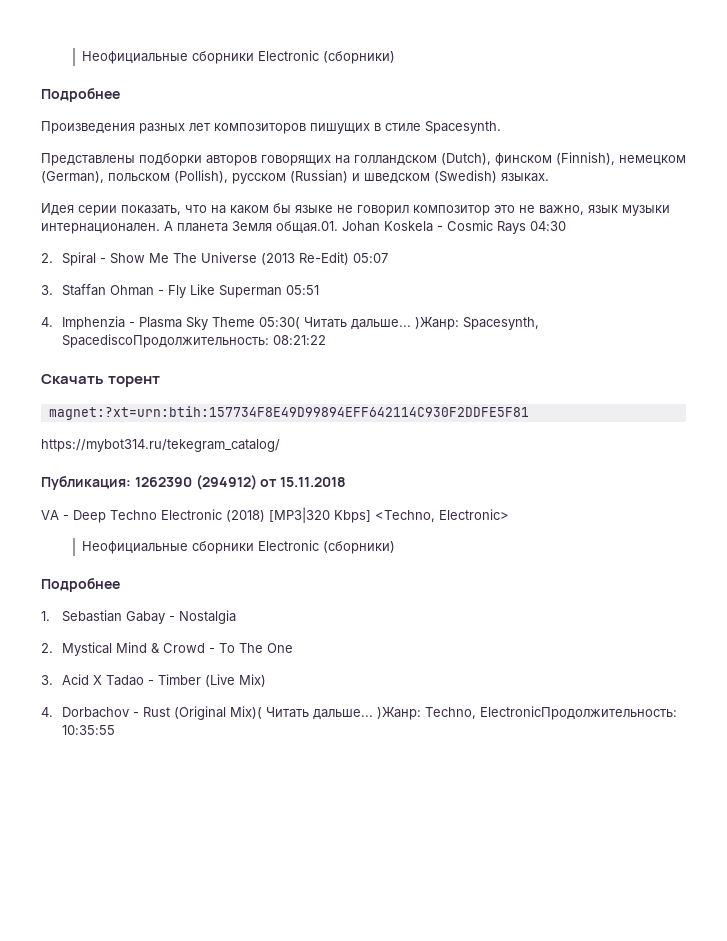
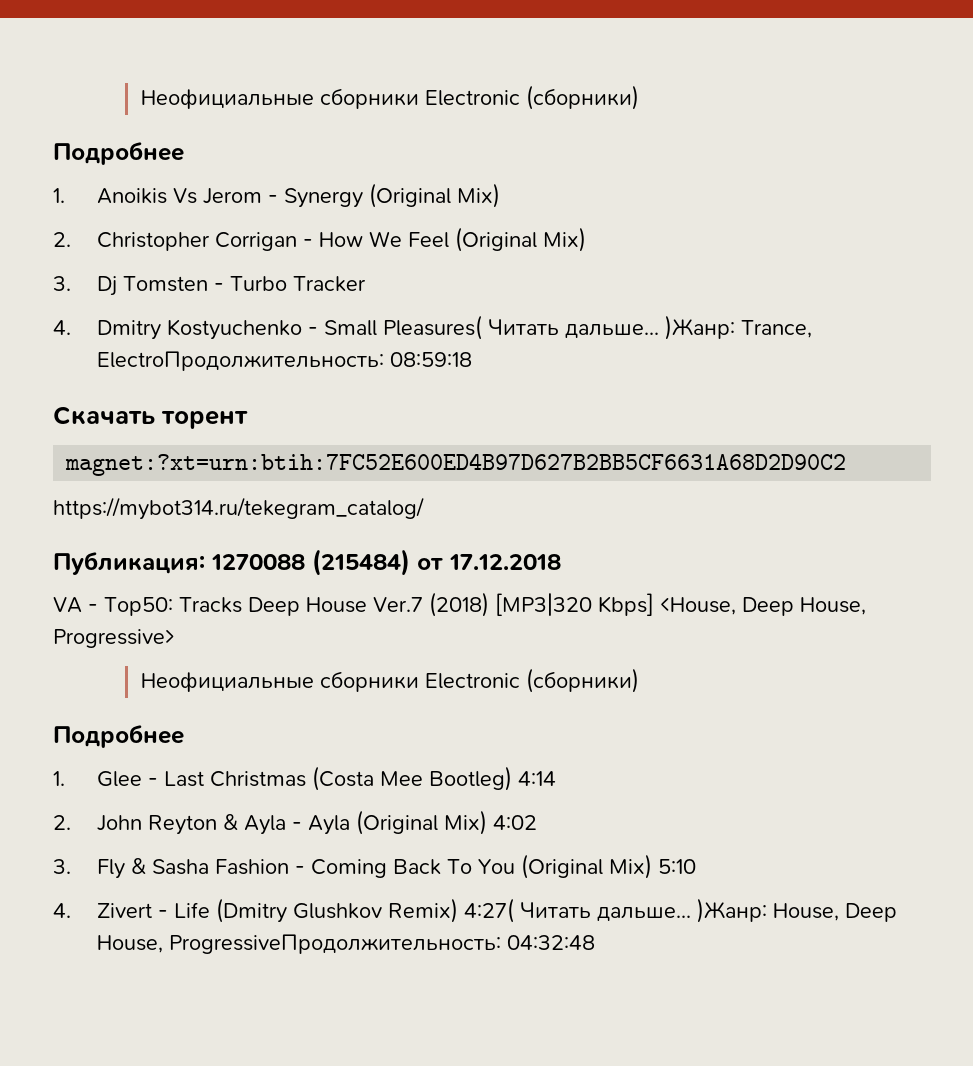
[82,50,396,64] [41,88,120,102] [41,121,501,134] [41,152,686,166] [41,170,549,184] [41,203,670,216] [41,220,566,234] [41,252,388,266] [41,284,319,298] [41,316,539,330] [61,334,326,348] Неофициальные сборники Electronic (сборники) // Подробнее // Произведения разных лет композиторов пишущих в стиле Spacesynth. // Представлены подборки авторов говорящих на голландском (Dutch), финском (Finnish), немецком (German), польском (Pollish), русском (Russian) и шведском (Swedish) языках. // Идея серии показать, что на каком бы языке не говорил композитор это не важно, язык музыки интернационален. А планета Земля общая.01. Johan Koskela - Cosmic Rays 04:30 // 2. Spiral - Show Me The Universe (2013 Re-Edit) 05:07 // 3. Staffan Ohman - Fly Like Superman 05:51 // 4. Imphenzia - Plasma Sky Theme 05:30( Читать дальше... )Жанр: Spacesynth, SpacediscoПродолжительность: 08:21:22 -> [140,85,639,110] [53,142,184,165] [53,183,500,208] [53,227,586,252] [53,276,366,296] [53,315,812,340] [96,351,472,371] Неофициальные сборники Electronic (сборники) // Подробнее // 1. Anoikis Vs Jerom - Synergy (Original Mix) // 2. Christopher Corrigan - How We Feel (Original Mix) // 3. Dj Tomsten - Turbo Tracker // 4. Dmitry Kostyuchenko - Small Pleasures( Читать дальше... )Жанр: Trance, ElectroПродолжительность: 08:59:18
[48,406,529,420] magnet:?xt=urn:btih:157734F8E49D99894EFF642114C930F2DDFE5F81 -> [65,453,847,476] magnet:?xt=urn:btih:7FC52E600ED4B97D627B2BB5CF6631A68D2D90C2
[134,475,347,490] [41,507,509,523] [82,540,396,554] [41,578,120,592] [41,610,236,624] [41,642,293,656] [41,674,266,687] [41,706,677,720] [61,725,115,735] 1262390 (294912) от 15.11.2018 // VA - Deep Techno Electronic (2018) [MP3|320 Kbps] <Techno, Electronic> // Неофициальные сборники Electronic (сборники) // Подробнее // 1. Sebastian Gabay - Nostalgia // 2. Mystical Mind & Crowd - To The One // 3. Acid X Tadao - Timber (Live Mix) // 4. Dorbachov - Rust (Original Mix)( Читать дальше... )Жанр: Techno, ElectronicПродолжительность: 10:35:55 -> [211,549,561,576] [53,592,866,617] [53,629,175,648] [140,668,639,693] [53,725,184,748] [53,766,556,791] [53,810,537,835] [53,854,696,879] [53,898,897,923] [96,934,595,954] 1270088 (215484) от 17.12.2018 // VA - Top50: Tracks Deep House Ver.7 (2018) [MP3|320 Kbps] <House, Deep House, Progressive> // Неофициальные сборники Electronic (сборники) // Подробнее // 1. Glee - Last Christmas (Costa Mee Bootleg) 4:14 // 2. John Reyton & Ayla - Ayla (Original Mix) 4:02 // 3. Fly & Sasha Fashion - Coming Back To You (Original Mix) 5:10 // 4. Zivert - Life (Dmitry Glushkov Remix) 4:27( Читать дальше... )Жанр: House, Deep House, ProgressiveПродолжительность: 04:32:48

